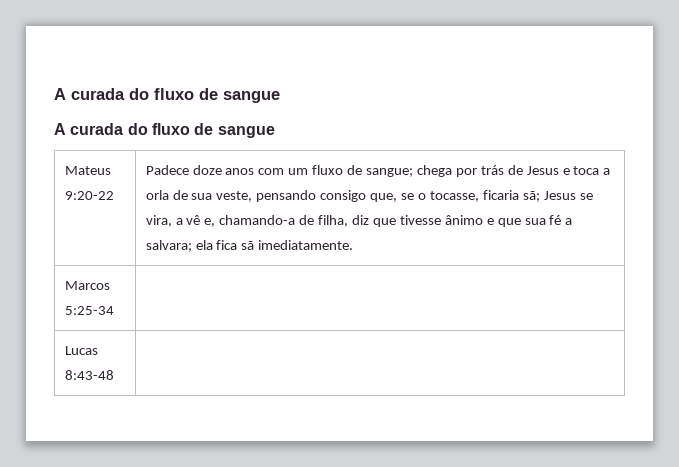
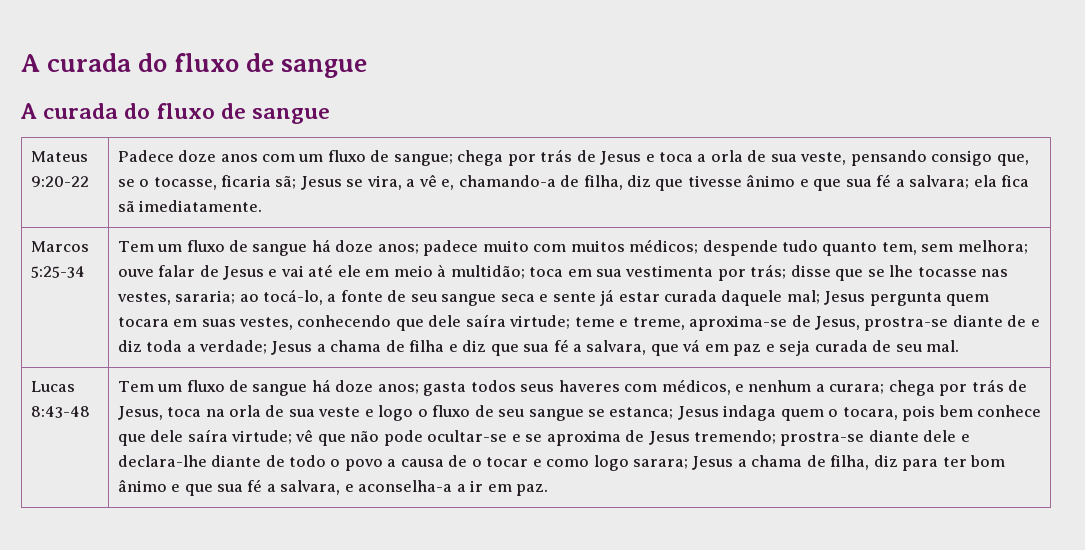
[64,346,98,355] [64,370,114,380] // Lucas 8:43-48 | -> [117,239,1028,256] [117,264,1009,281] [116,289,990,306] [117,314,1040,331] [117,339,959,356] [30,381,75,392] [30,406,90,418] [117,379,1028,396] [117,405,1042,421] [117,429,970,446] [117,455,1006,471] [117,479,549,496] Tem um fluxo de sangue há doze anos; padece muito com muitos médicos; despende tudo quanto tem, sem melhora; ouve falar de Jesus e vai até ele em meio à multidão; toca em sua vestimenta por trás; disse que se lhe tocasse nas vestes, sararia; ao tocá-lo, a fonte de seu sangue seca e sente já estar curada daquele mal; Jesus pergunta quem tocara em suas vestes, conhecendo que dele saíra virtude; teme e treme, aproxima-se de Jesus, prostra-se diante de e diz toda a verdade; Jesus a chama de filha e diz que sua fé a salvara, que vá em paz e seja curada de seu mal. // Lucas 8:43-48 | Tem um fluxo de sangue há doze anos; gasta todos seus haveres com médicos, e nenhum a curara; chega por trás de Jesus, toca na orla de sua veste e logo o fluxo de seu sangue se estanca; Jesus indaga quem o tocara, pois bem conhece que dele saíra virtude; vê que não pode ocultar-se e se aproxima de Jesus tremendo; prostra-se diante dele e declara-lhe diante de todo o povo a causa de o tocar e como logo sarara; Jesus a chama de filha, diz para ter bom ânimo e que sua fé a salvara, e aconselha-a a ir em paz.

